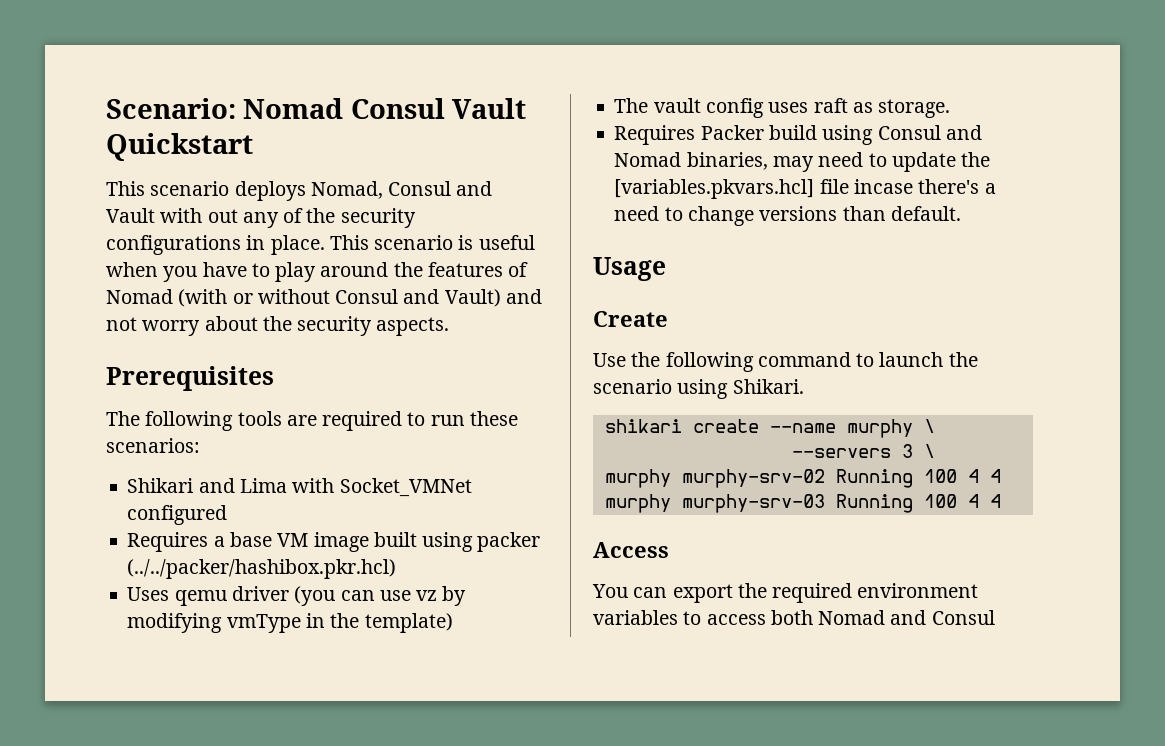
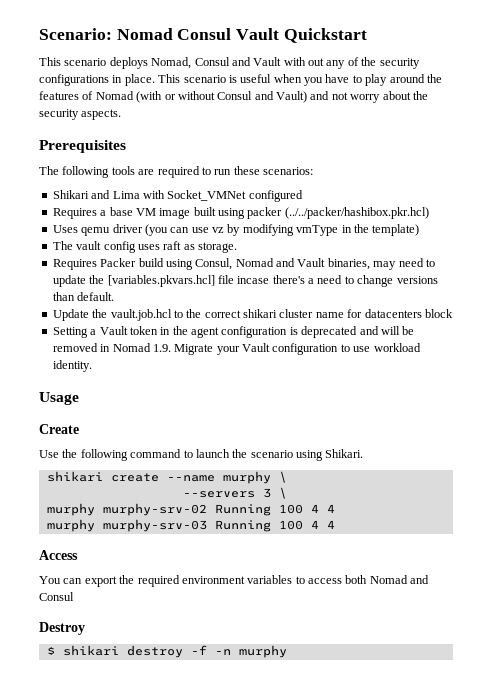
[877,125,982,140] [614,152,682,167] Consul and Nomad -> [195,258,326,270] Consul, Nomad and Vault
(961, 213) none -> [52,309,453,321] [52,326,415,338] [52,343,421,355] [52,360,92,372] // Update the vault.job.hcl to the correct shikari cluster name for datacenters block // Setting a Vault token in the agent configuration is deprecated and will be removed in Nomad 1.9. Migrate your Vault configuration to use workload identity.
(995, 617) none -> [39,622,85,635] [46,645,287,658] // Destroy // $ shikari destroy -f -n murphy

